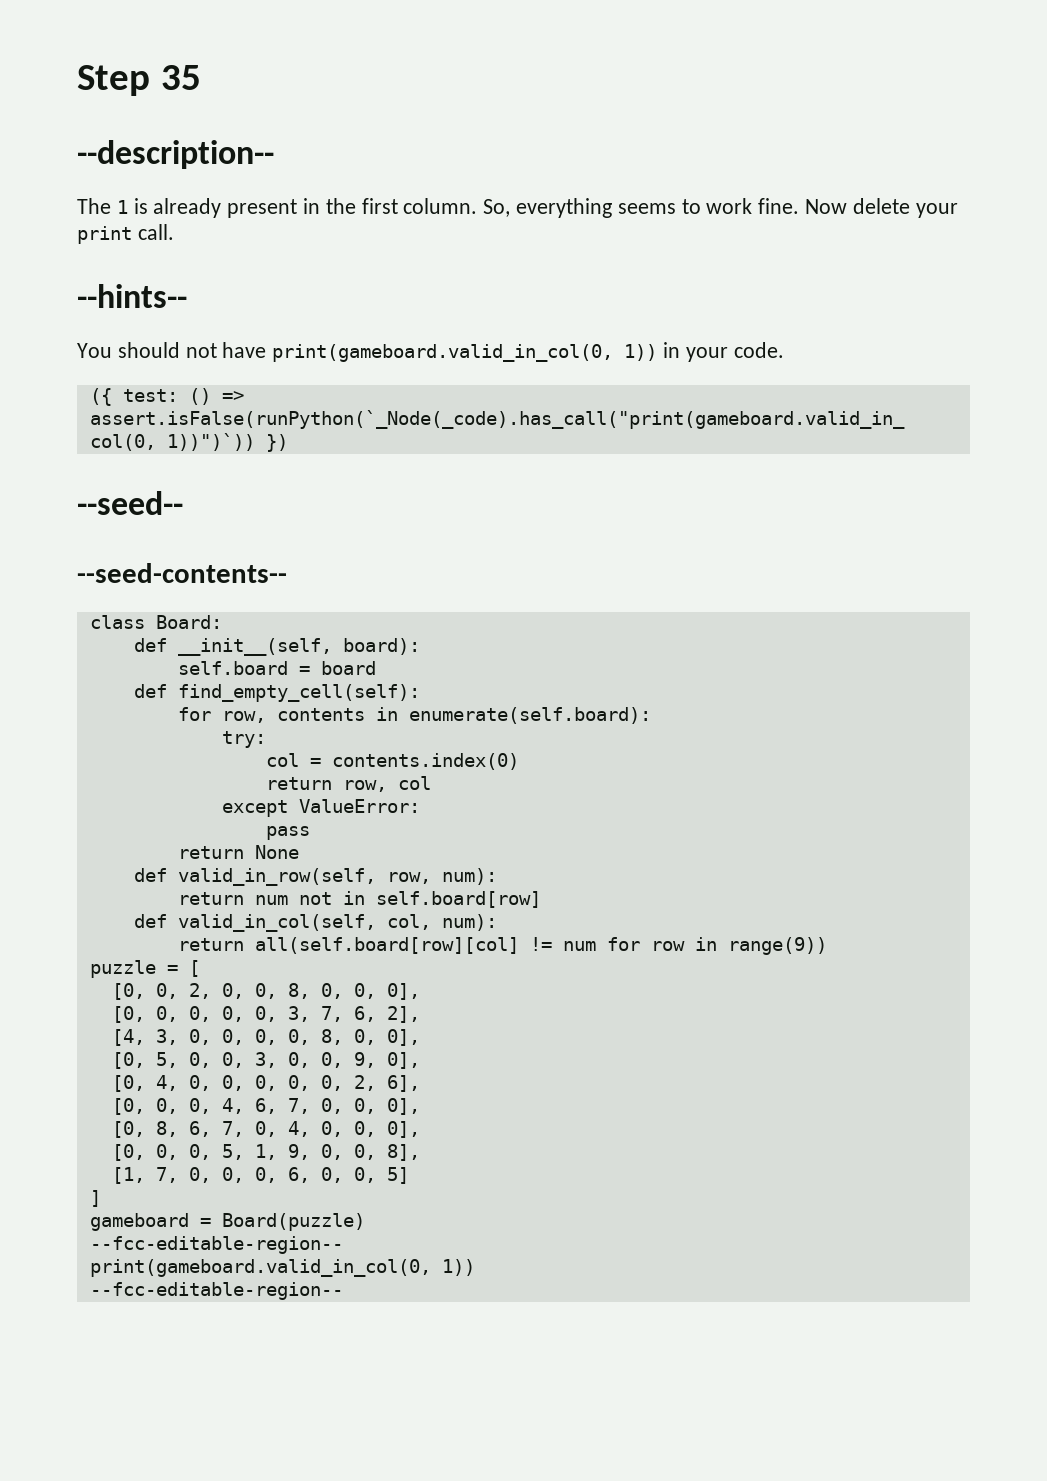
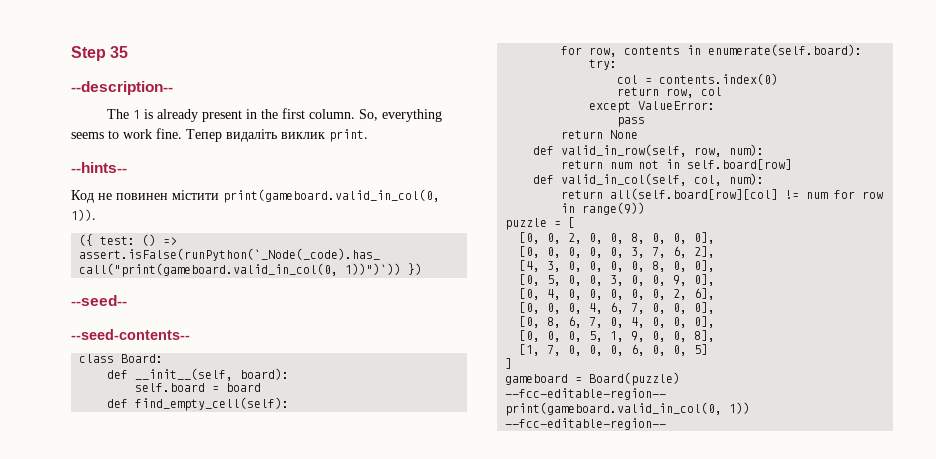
[805,198,958,218] [77,224,174,244] [77,284,187,308] [77,342,784,362] Now delete your print call. // --hints-- // You should not have print(gameboard.valid_in_col(0, 1)) in your code. -> [186,129,368,142] [71,162,127,173] [71,189,440,203] [71,209,96,221] Тепер видаліть виклик print. // --hints-- // Код не повинен містити print(gameboard.valid_in_col(0, 1)).

